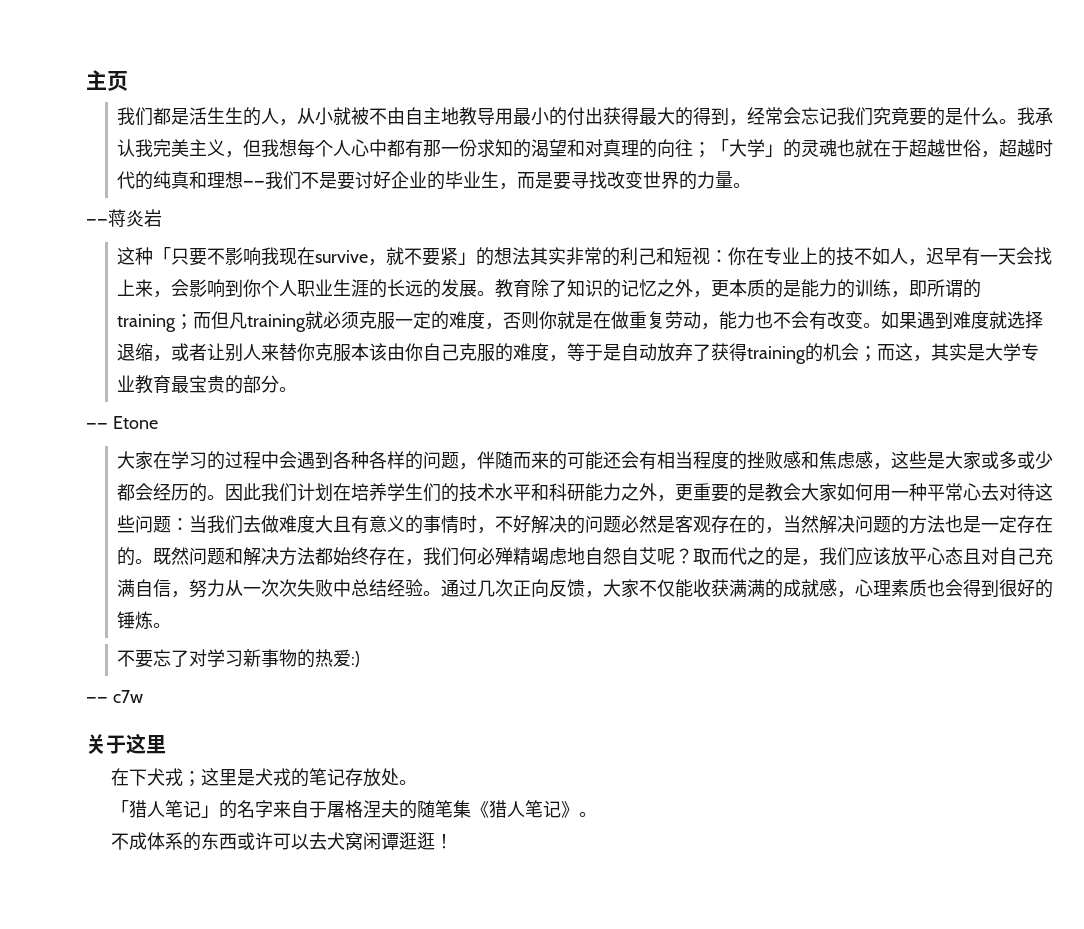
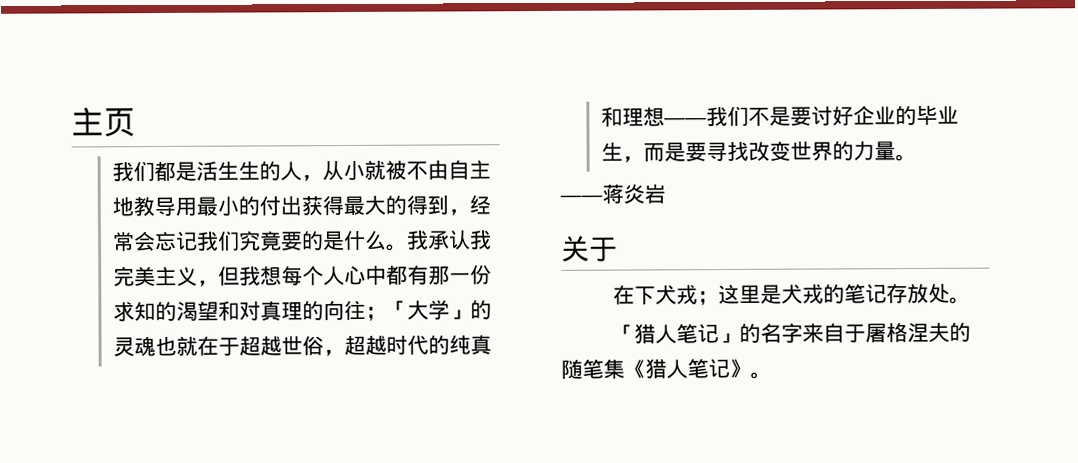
[117,247,1053,266] [117,279,982,298] [117,311,1044,332] [117,343,1040,364] [117,375,298,394] [86,416,158,429] [117,451,1054,470] [117,483,1054,502] [117,515,1054,534] [117,547,1054,566] [117,579,1054,598] [117,611,172,630] [117,649,361,668] [86,690,143,703] // 这种「只要不影响我现在survive，就不要紧」的想法其实非常的利己和短视：你在专业上的技不如人，迟早有一天会找上来，会影响到你个人职业生涯的长远的发展。教育除了知识的记忆之外，更本质的是能力的训练，即所谓的training；而但凡training就必须克服一定的难度，否则你就是在做重复劳动，能力也不会有改变。如果遇到难度就选择退缩，或者让别人来替你克服本该由你自己克服的难度，等于是自动放弃了获得training的机会；而这，其实是大学专业教育最宝贵的部分。 // —— Etone // 大家在学习的过程中会遇到各种各样的问题，伴随而来的可能还会有相当程度的挫败感和焦虑感，这些是大家或多或少都会经历的。因此我们计划在培养学生们的技术水平和科研能力之外，更重要的是教会大家如何用一种平常心去对待这些问题：当我们去做难度大且有意义的事情时，不好解决的问题必然是客观存在的，当然解决问题的方法也是一定存在的。既然问题和解决方法都始终存在，我们何必殚精竭虑地自怨自艾呢？取而代之的是，我们应该放平心态且对自己充满自信，努力从一次次失败中总结经验。通过几次正向反馈，大家不仅能收获满满的成就感，心理素质也会得到很好的锤炼。 // 不要忘了对学习新事物的热爱:) // —— c7w -> (666, 194) none
[126,733,166,754] 这里 -> (618, 249) none
[111,832,454,851] // 不成体系的东西或许可以去犬窝闲谭逛逛！ -> (772, 375) none

